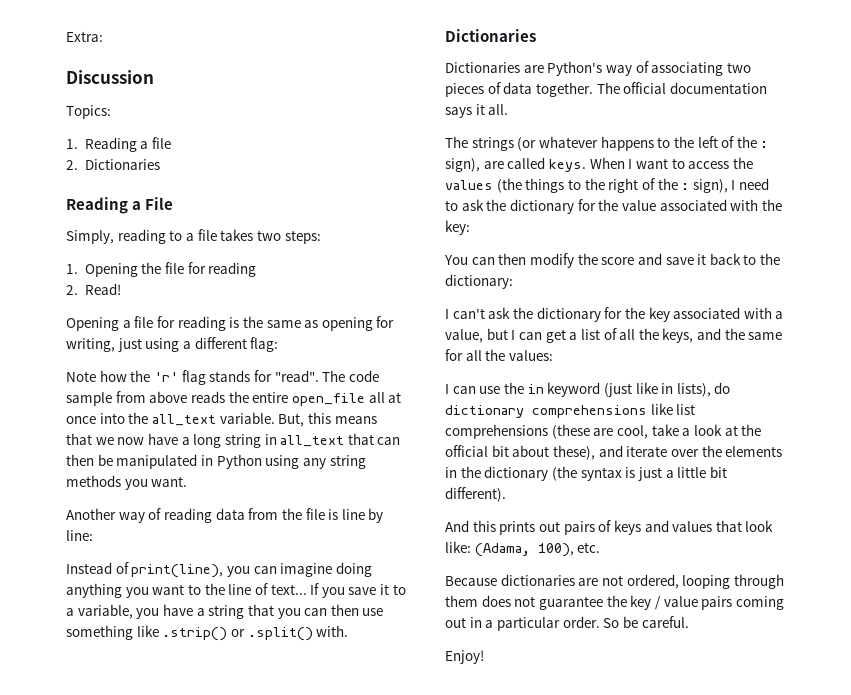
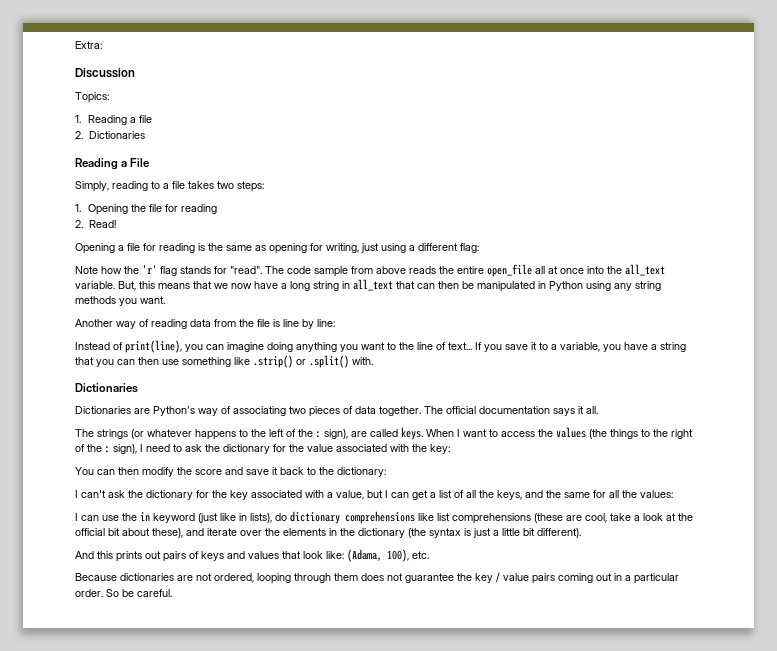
[445,650,484,664] // Enjoy! -> (172, 593) none

